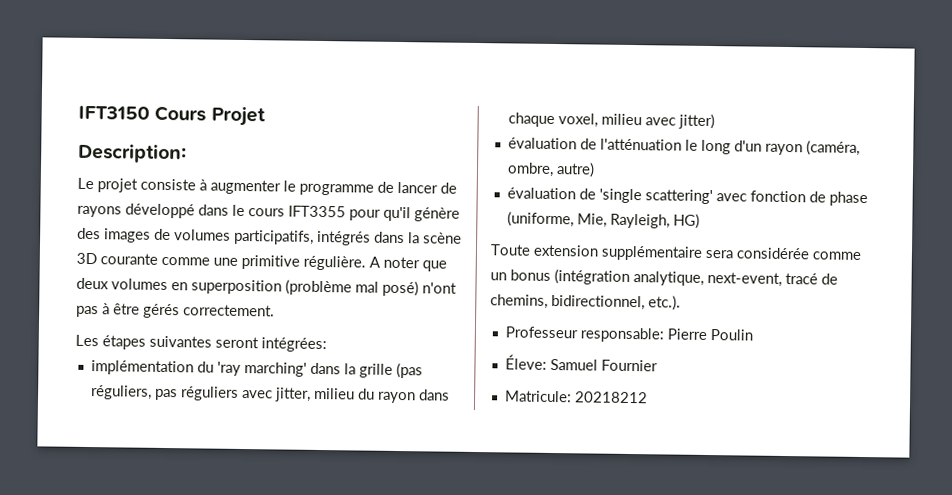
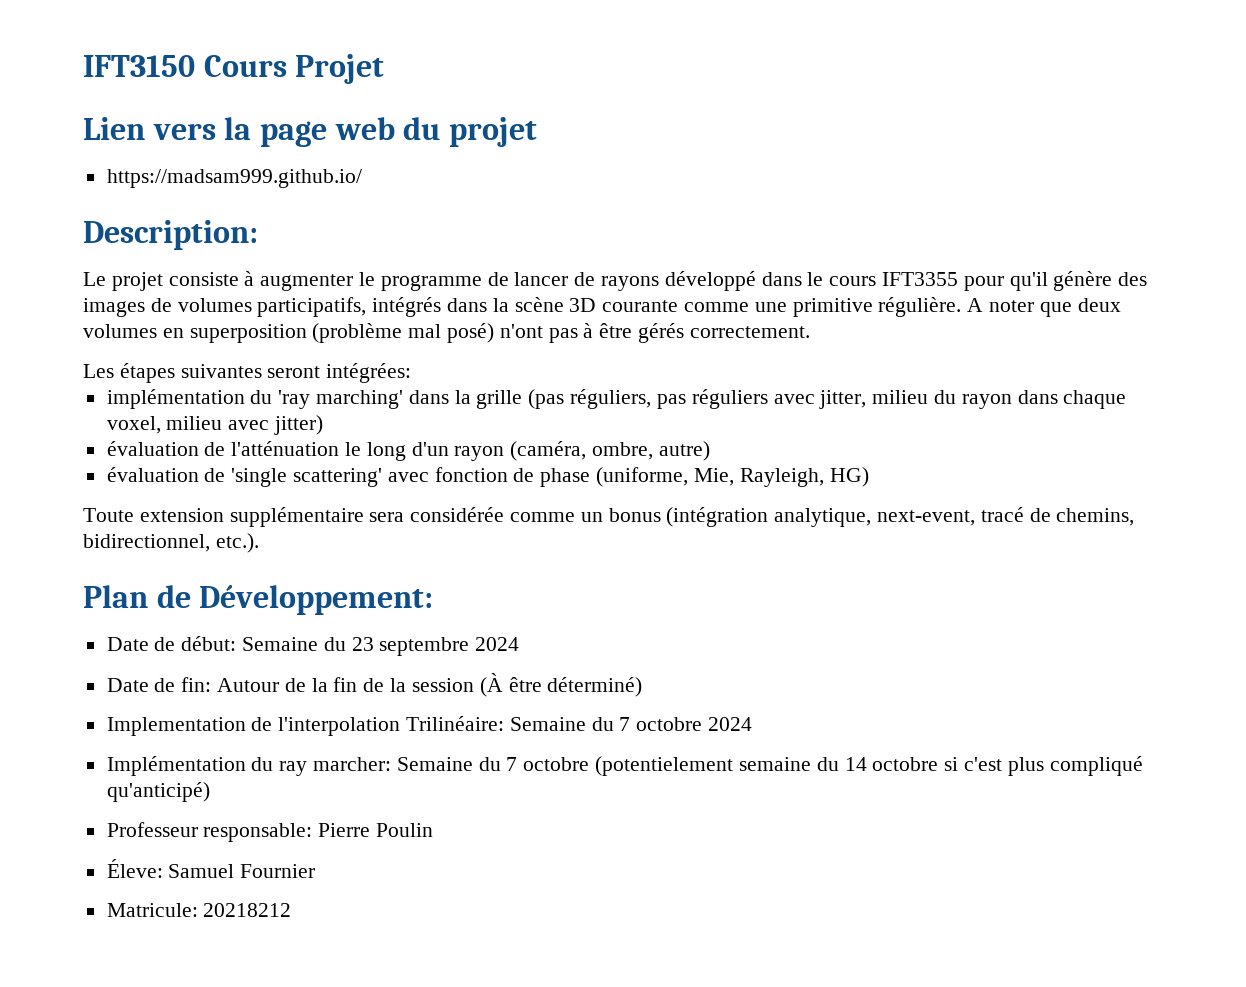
(266, 116) none -> [83,117,537,147] [106,169,362,188] // Lien vers la page web du projet // https://madsam999.github.io/
(681, 303) none -> [83,585,434,615] [106,636,520,656] [106,673,643,697] [106,716,753,736] [106,756,1143,776] [106,782,210,802] // Plan de Développement: // Date de début: Semaine du 23 septembre 2024 // Date de fin: Autour de la fin de la session (À être déterminé) // Implementation de l'interpolation Trilinéaire: Semaine du 7 octobre 2024 // Implémentation du ray marcher: Semaine du 7 octobre (potentielement semaine du 14 octobre si c'est plus compliqué qu'anticipé)

